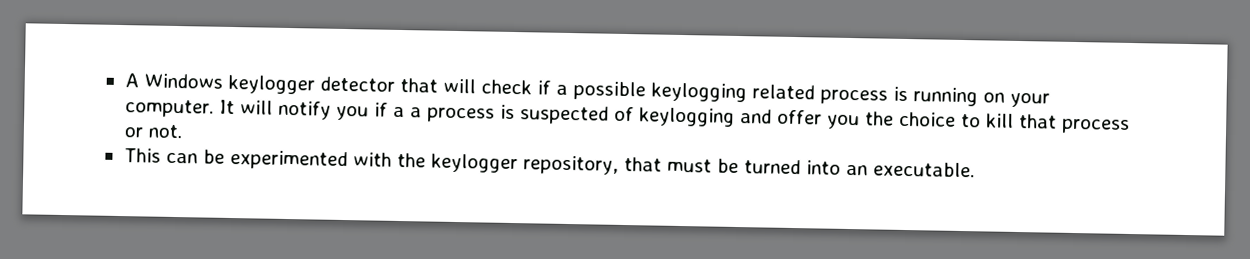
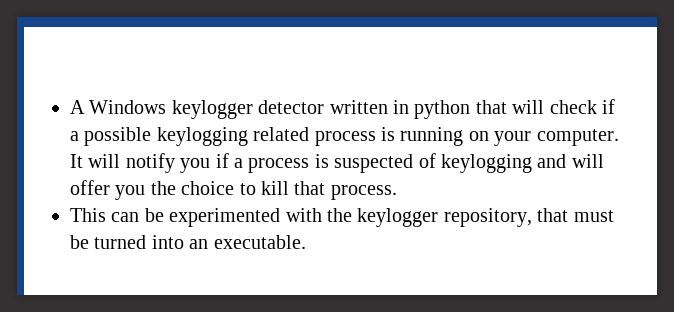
(395, 84) none -> [329,100,471,119] written in python
[409,107,422,118] a -> (244, 163) none
(772, 116) none -> [571,154,604,168] will
[1061,118,1130,134] [123,124,183,139] process or not. -> [330,185,397,200] process.

